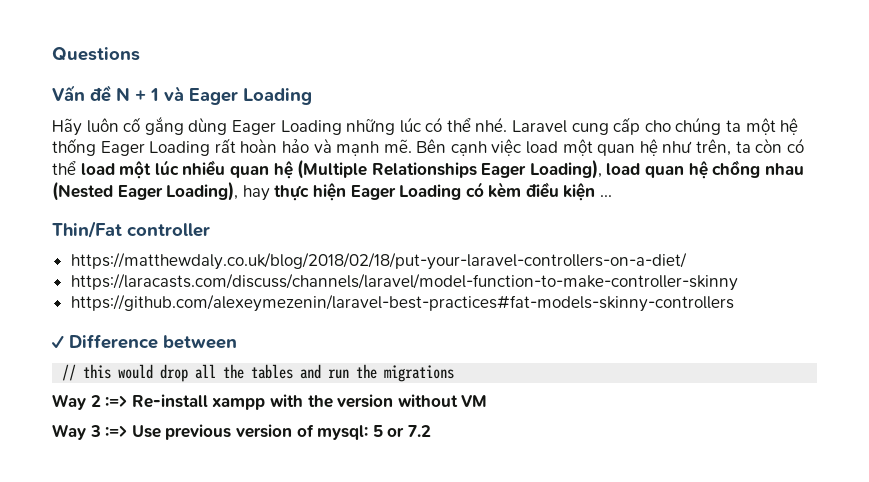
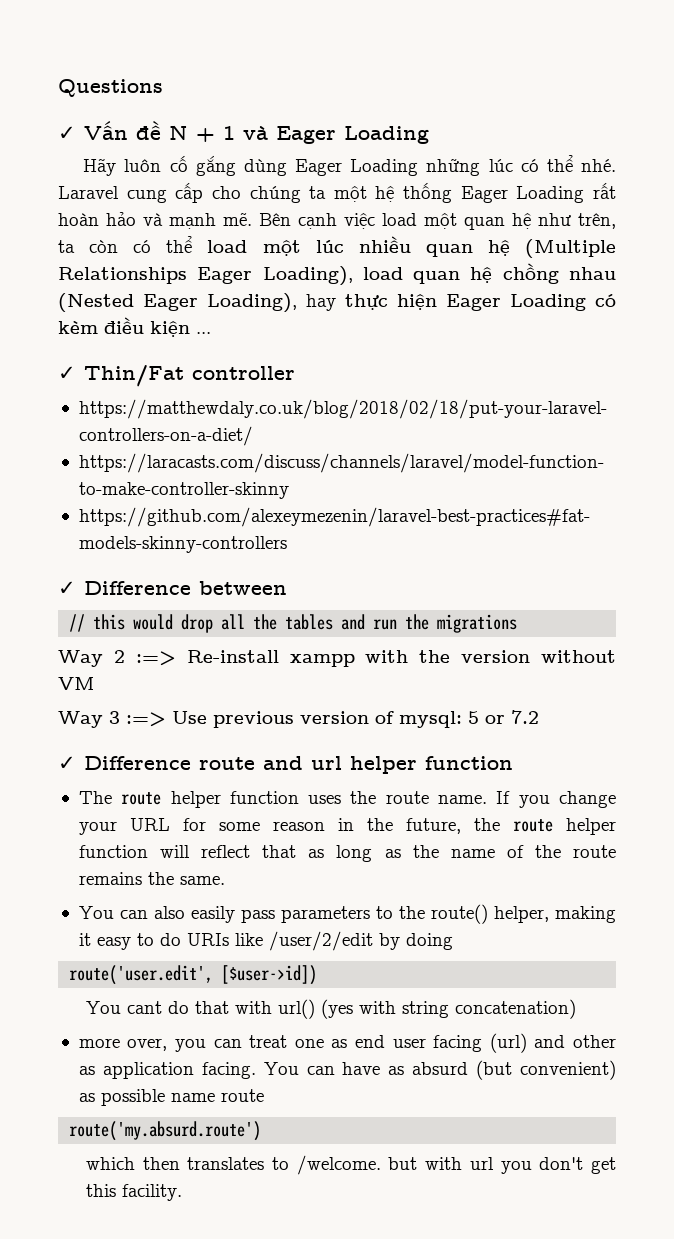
(140, 54) none -> [58,126,76,140] ✓
(613, 196) none -> [58,366,76,380] ✓
(431, 431) none -> [58,756,513,774] [78,791,616,808] [78,818,616,835] [78,845,617,862] [78,872,225,885] [78,904,616,924] [78,931,453,951] [69,965,318,985] [85,999,576,1019] [78,1033,617,1053] [78,1060,616,1080] [78,1089,264,1106] [69,1121,262,1141] [85,1155,616,1175] [85,1184,182,1201] // ✓ Difference route and url helper function // The route helper function uses the route name. If you change your URL for some reason in the future, the route helper function will reflect that as long as the name of the route remains the same. // You can also easily pass parameters to the route() helper, making it easy to do URIs like /user/2/edit by doing // route('user.edit', [$user->id]) // You cant do that with url() (yes with string concatenation) // more over, you can treat one as end user facing (url) and other as application facing. You can have as absurd (but convenient) as possible name route // route('my.absurd.route') // which then translates to /welcome. but with url you don't get this facility.

